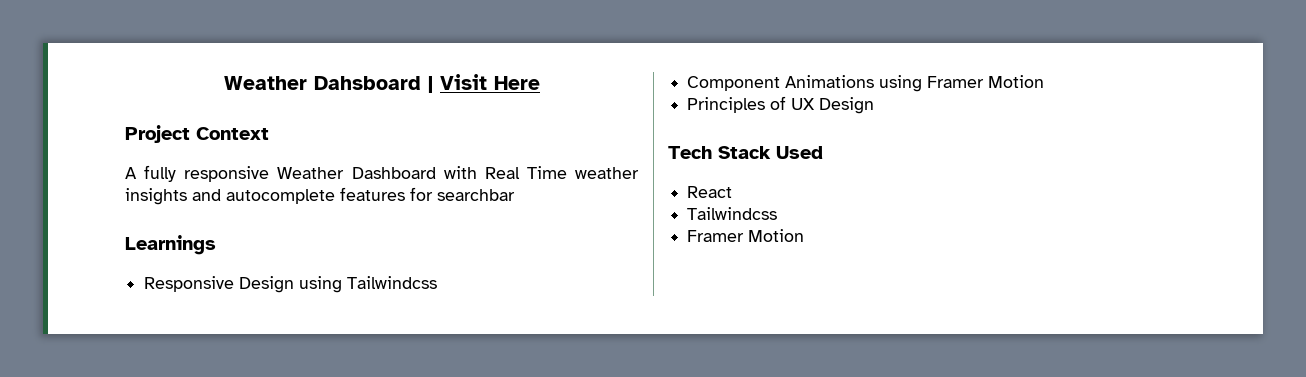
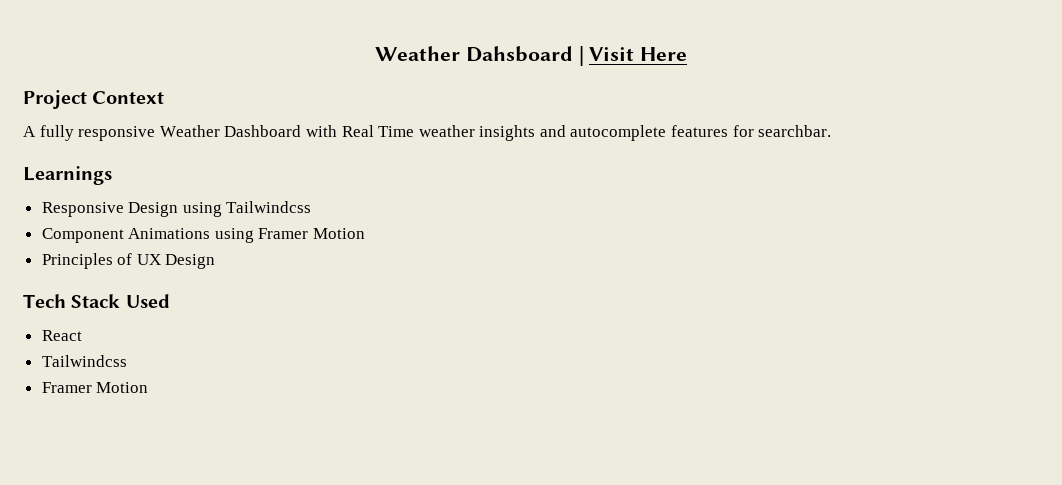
[437,189,515,201] searchbar -> [758,125,832,137] searchbar.

